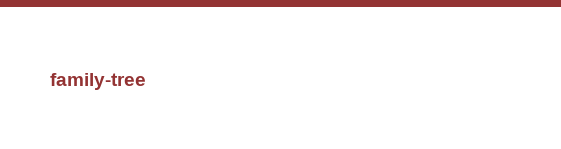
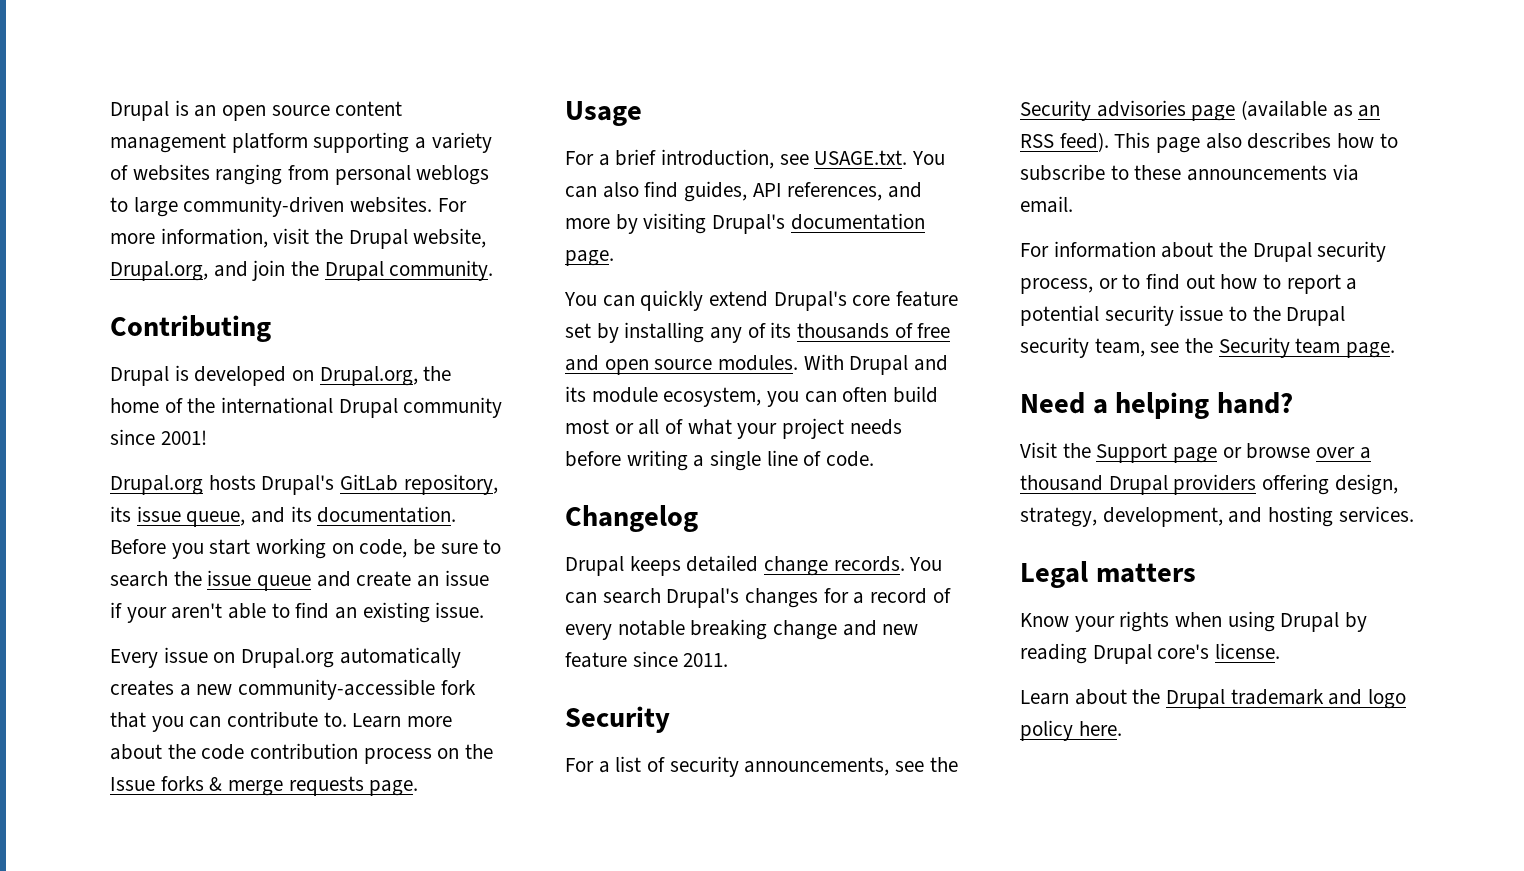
[50,73,146,90] family-tree -> [110,100,403,121] [110,132,492,153] [110,164,490,185] [110,196,467,217] [110,228,487,249] [110,260,494,281] [110,315,271,342] [110,365,452,386] [110,397,503,418] [110,429,207,445] [110,474,498,495] [110,506,457,527] [110,538,502,559] [110,570,489,591] [110,602,485,623] [110,647,461,668] [110,679,476,700] [110,711,453,732] [110,743,494,764] [110,776,419,796] [565,101,642,126] [565,149,946,169] [565,181,923,202] [565,213,925,234] [565,250,614,266] [564,290,959,311] [565,322,951,343] [565,354,949,375] [565,386,939,407] [565,418,902,439] [565,450,875,471] [565,505,698,532] [565,555,943,576] [565,588,951,608] [565,619,919,640] [565,651,729,668] [565,706,670,733] [565,756,958,777] [1020,100,1381,121] [1020,132,1398,153] [1020,164,1359,181] [1020,196,1073,213] [1020,241,1387,262] [1020,273,1358,294] [1020,305,1346,326] [1020,337,1396,358] [1020,392,1294,419] [1020,442,1371,463] [1020,474,1398,495] [1020,506,1414,527] [1020,561,1196,588] [1020,611,1368,632] [1020,643,1281,664] [1020,689,1407,709] [1020,720,1122,741] Drupal is an open source content management platform supporting a variety of websites ranging from personal weblogs to large community-driven websites. For more information, visit the Drupal website, Drupal.org, and join the Drupal community. // Contributing // Drupal is developed on Drupal.org, the home of the international Drupal community since 2001! // Drupal.org hosts Drupal's GitLab repository, its issue queue, and its documentation. Before you start working on code, be sure to search the issue queue and create an issue if your aren't able to find an existing issue. // Every issue on Drupal.org automatically creates a new community-accessible fork that you can contribute to. Learn more about the code contribution process on the Issue forks & merge requests page. // Usage // For a brief introduction, see USAGE.txt. You can also find guides, API references, and more by visiting Drupal's documentation page. // You can quickly extend Drupal's core feature set by installing any of its thousands of free and open source modules. With Drupal and its module ecosystem, you can often build most or all of what your project needs before writing a single line of code. // Changelog // Drupal keeps detailed change records. You can search Drupal's changes for a record of every notable breaking change and new feature since 2011. // Security // For a list of security announcements, see the Security advisories page (available as an RSS feed). This page also describes how to subscribe to these announcements via email. // For information about the Drupal security process, or to find out how to report a potential security issue to the Drupal security team, see the Security team page. // Need a helping hand? // Visit the Support page or browse over a thousand Drupal providers offering design, strategy, development, and hosting services. // Legal matters // Know your rights when using Drupal by reading Drupal core's license. // Learn about the Drupal trademark and logo policy here.

